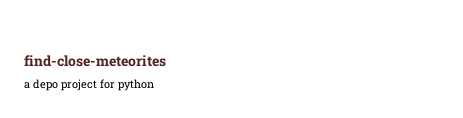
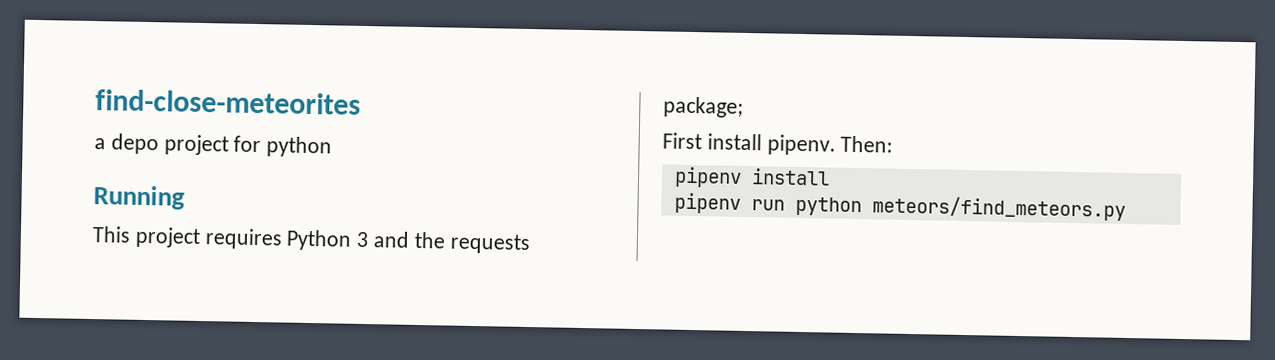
(154, 85) none -> [93,185,185,210] [92,226,530,255] [663,96,744,118] [662,132,894,156] [673,166,830,188] [673,192,1126,221] // Running // This project requires Python 3 and the requests package; // First install pipenv. Then: // pipenv install // pipenv run python meteors/find_meteors.py

